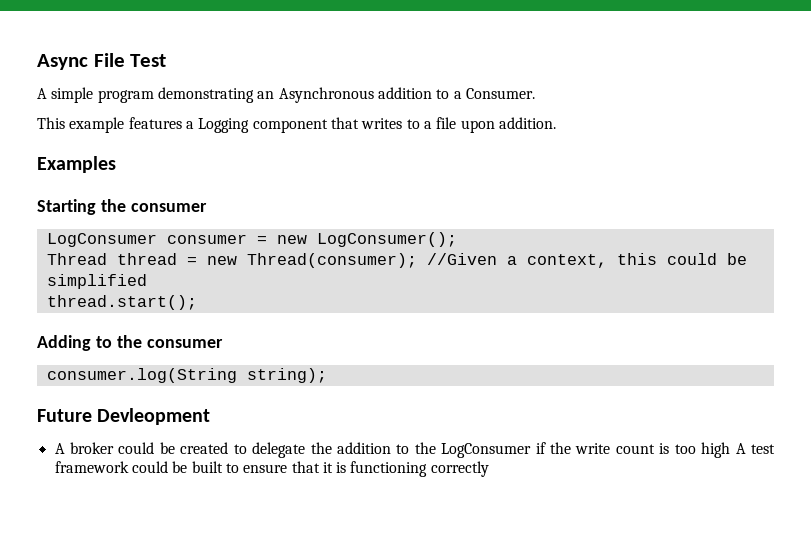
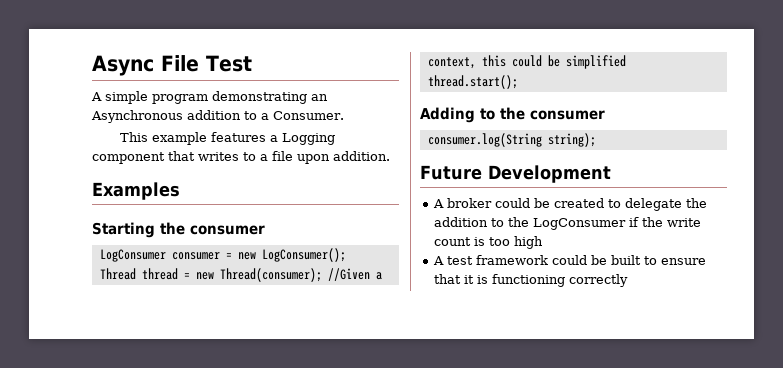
[97,408,211,425] Devleopment -> [487,165,611,183] Development
(731, 450) none -> (544, 242) //

